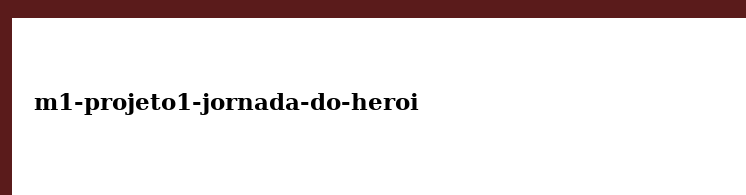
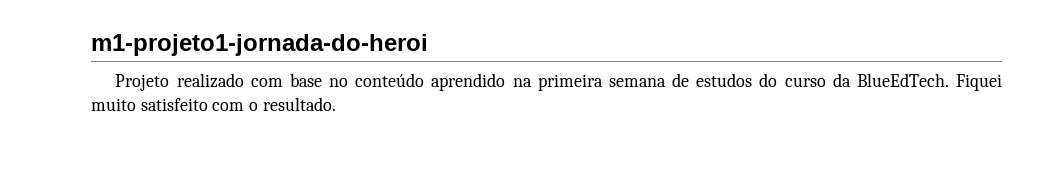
(419, 104) none -> [115,73,1003,91] [91,97,336,111] // Projeto realizado com base no conteúdo aprendido na primeira semana de estudos do curso da BlueEdTech. Fiquei muito satisfeito com o resultado.

